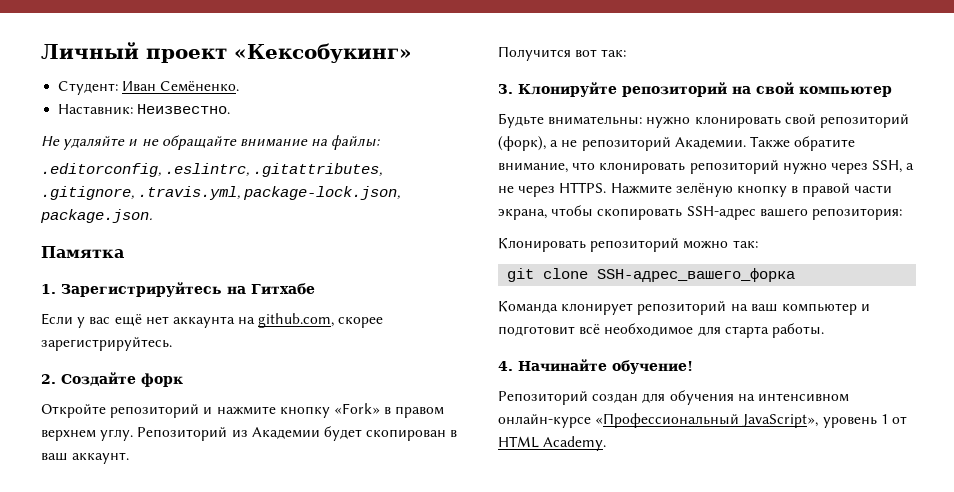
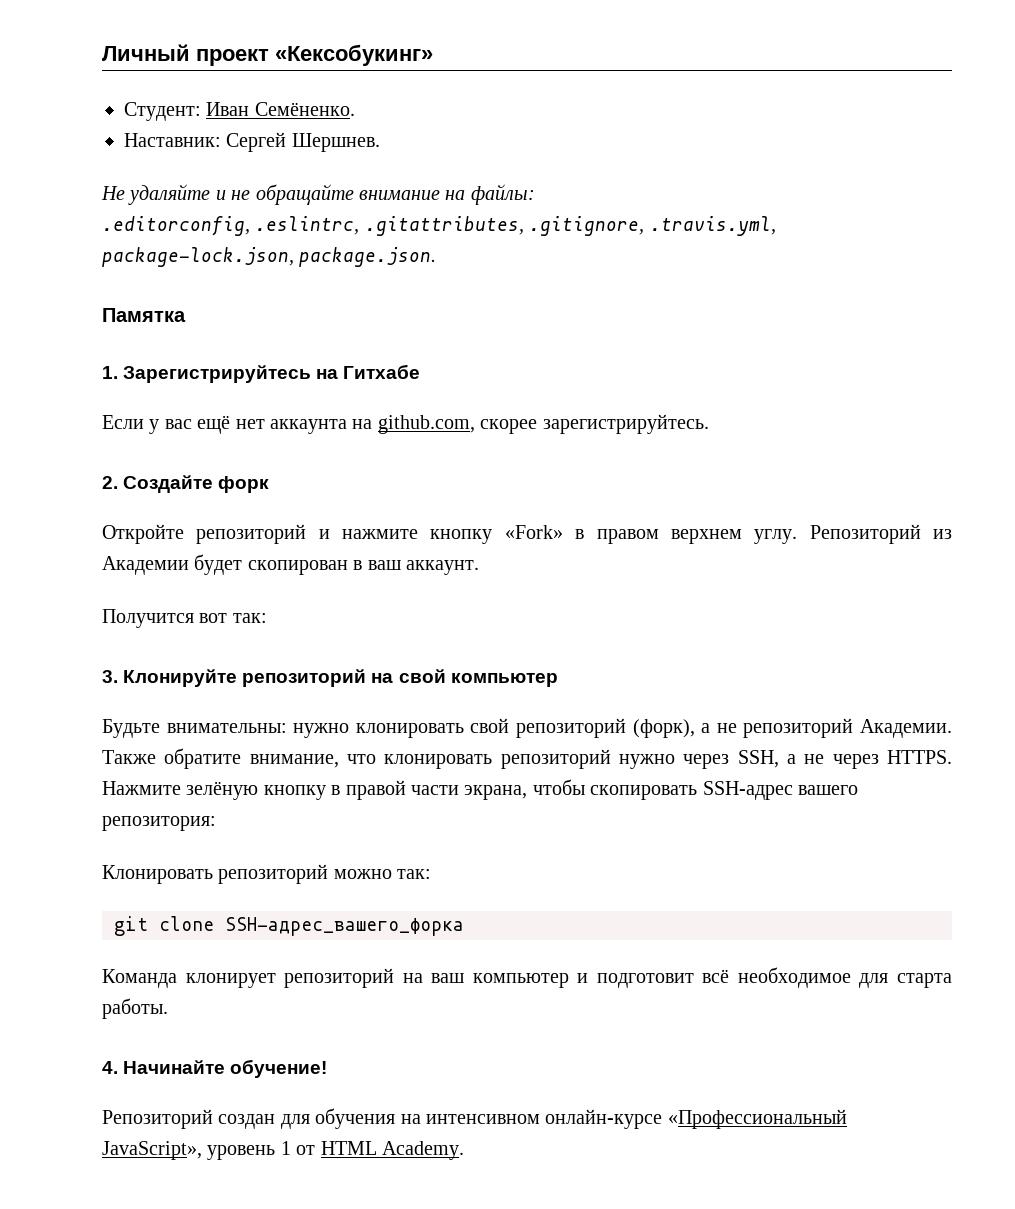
[137,104,231,114] Неизвестно. -> [226,132,380,152] Сергей Шершнев.

